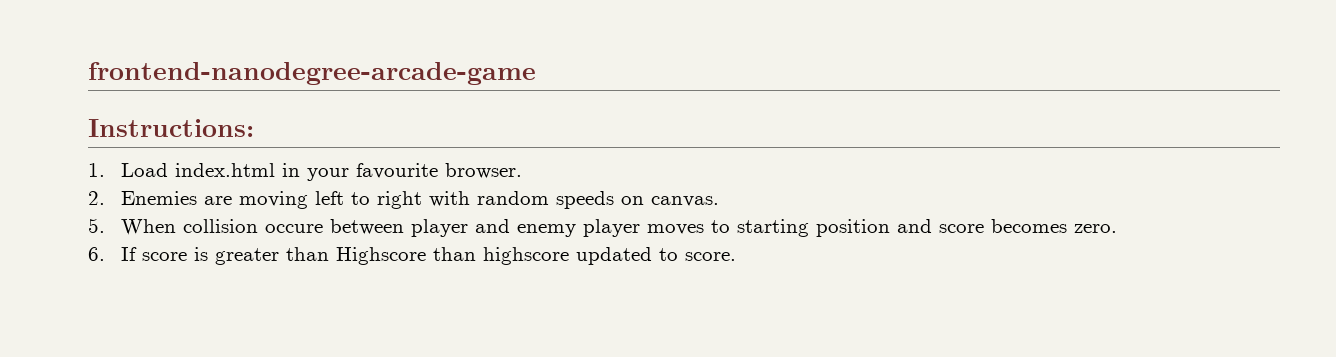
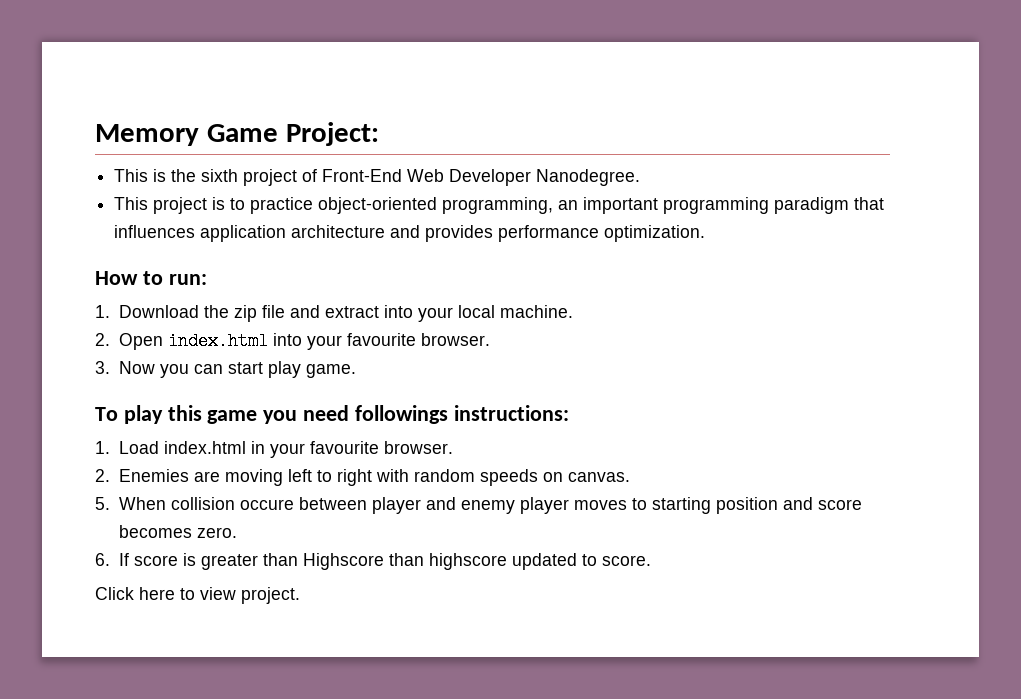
[88,62,536,85] [88,119,254,137] frontend-nanodegree-arcade-game // Instructions: -> [95,122,379,146] [114,169,641,186] [114,197,885,214] [114,225,706,242] [95,271,207,285] [95,305,573,322] [95,332,490,350] [95,361,356,378] [95,405,569,424] Memory Game Project: // This is the sixth project of Front-End Web Developer Nanodegree. // This project is to practice object-oriented programming, an important programming paradigm that influences application architecture and provides performance optimization. // How to run: // 1. Download the zip file and extract into your local machine. // 2. Open index.html into your favourite browser. // 3. Now you can start play game. // To play this game you need followings instructions:
(736, 256) none -> [95,587,300,604] // Click here to view project.

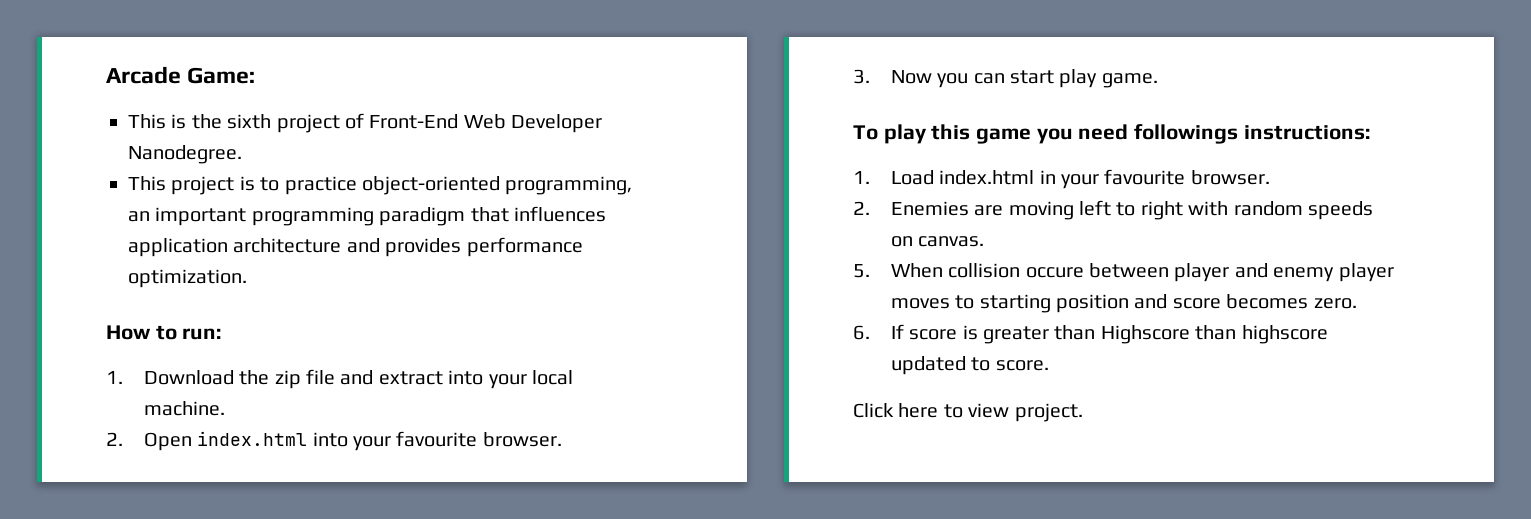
[95,122,379,146] Memory Game Project: -> [106,66,256,84] Arcade Game:

